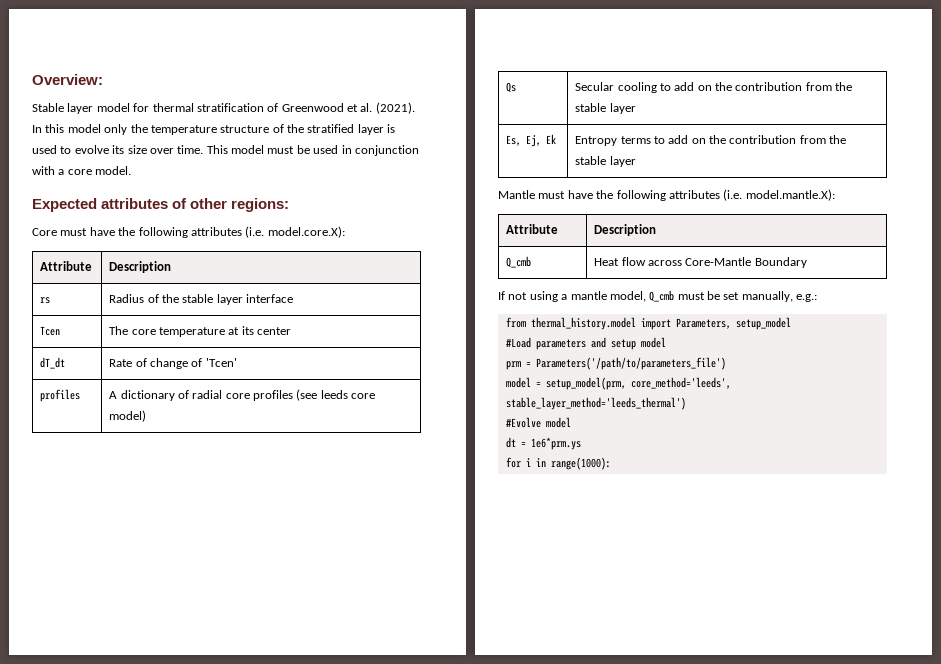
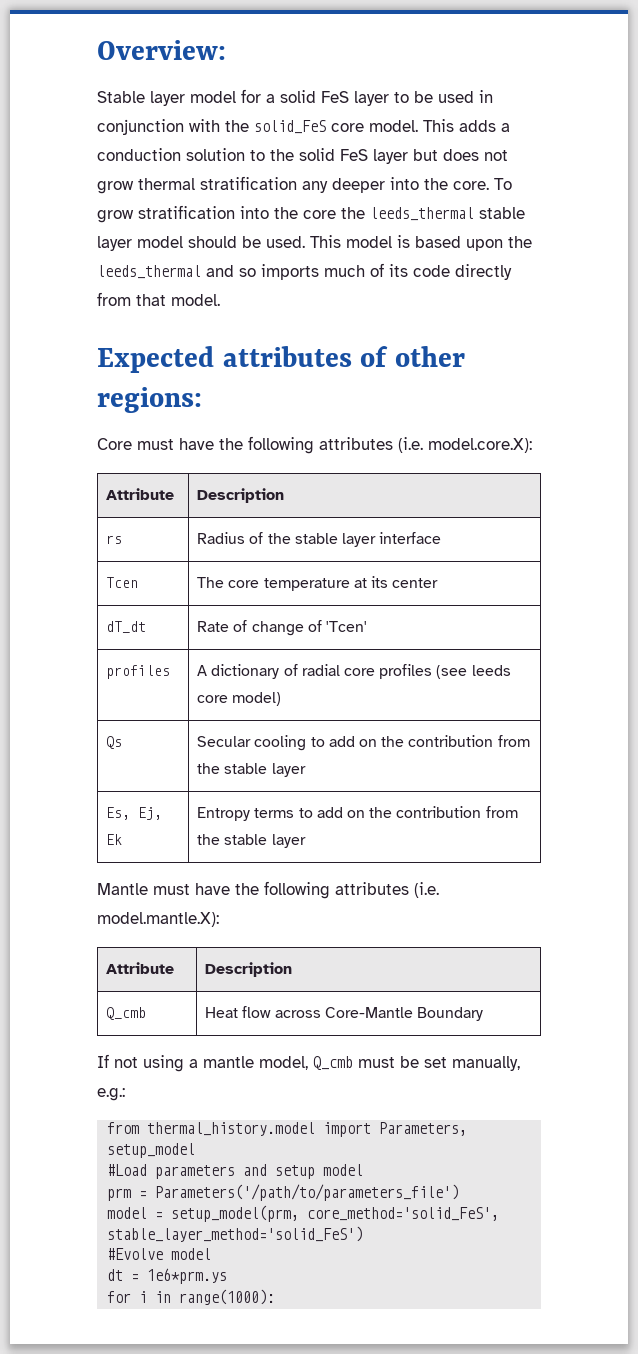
[152,102,415,114] [32,124,396,135] [32,145,295,154] thermal stratification of Greenwood et al. (2021). In this model only the temperature structure of the stratified layer is used to evolve its size over time. This model must -> [266,90,409,106] a solid FeS layer to
[58,169,92,175] a core -> [225,119,510,134] [97,148,508,164] [97,176,512,194] [97,205,525,223] [97,235,532,251] [97,263,512,280] [97,292,166,306] the solid_FeS core model. This adds a conduction solution to the solid FeS layer but does not grow thermal stratification any deeper into the core. To grow stratification into the core the leeds_thermal stable layer model should be used. This model is based upon the leeds_thermal and so imports much of its code directly from that
[630,377,731,389] [505,397,686,410] core_method='leeds', stable_layer_method='leeds_thermal') -> [307,1207,500,1221] [107,1226,364,1242] core_method='solid_FeS', stable_layer_method='solid_FeS')

